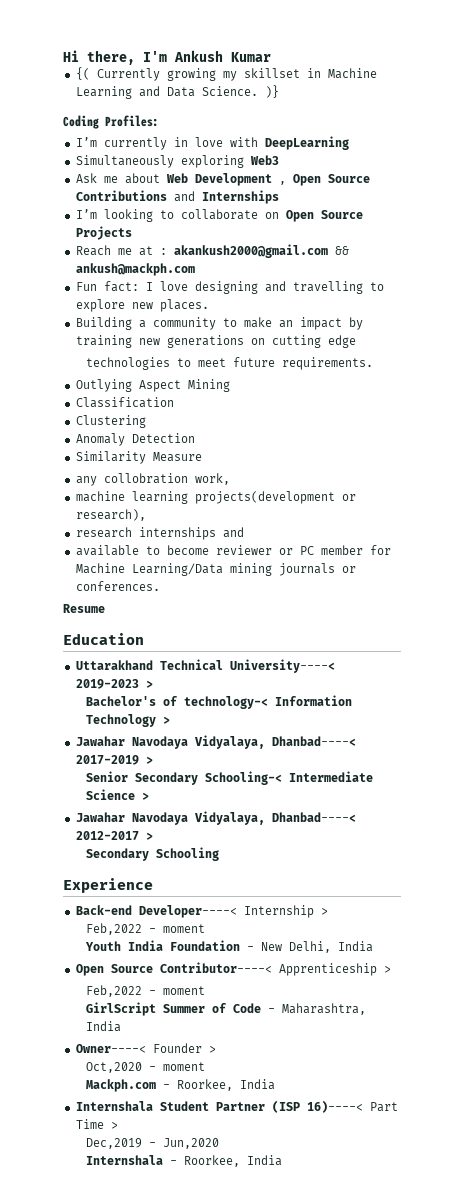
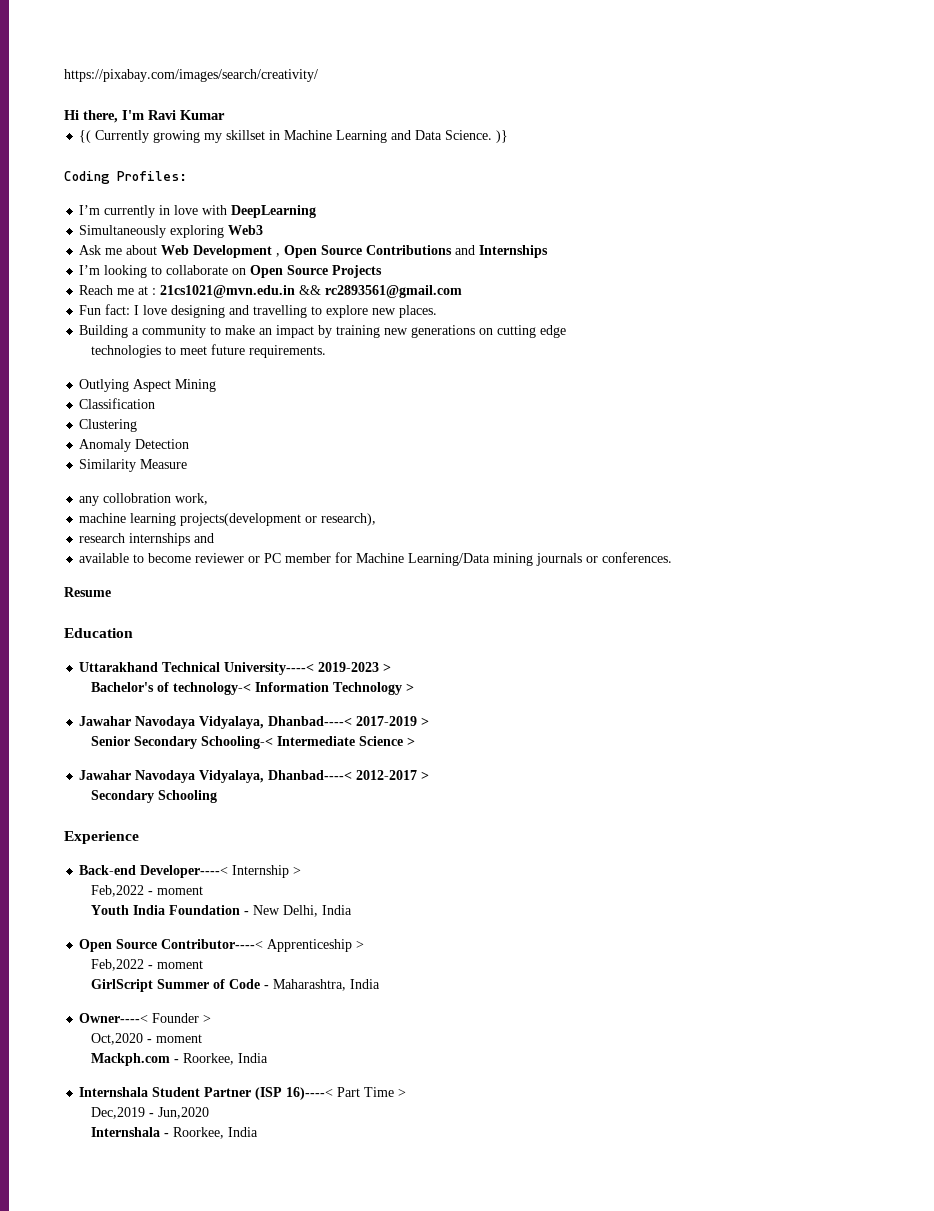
(63, 56) none -> [64,69,318,82] https://pixabay.com/images/search/creativity/ //
[174,50,223,62] Ankush -> [148,110,176,120] Ravi
[173,244,349,258] [75,263,195,276] akankush2000@gmail.com && ankush@mackph.com -> [160,285,463,298] 21cs1021@mvn.edu.in && rc2893561@gmail.com

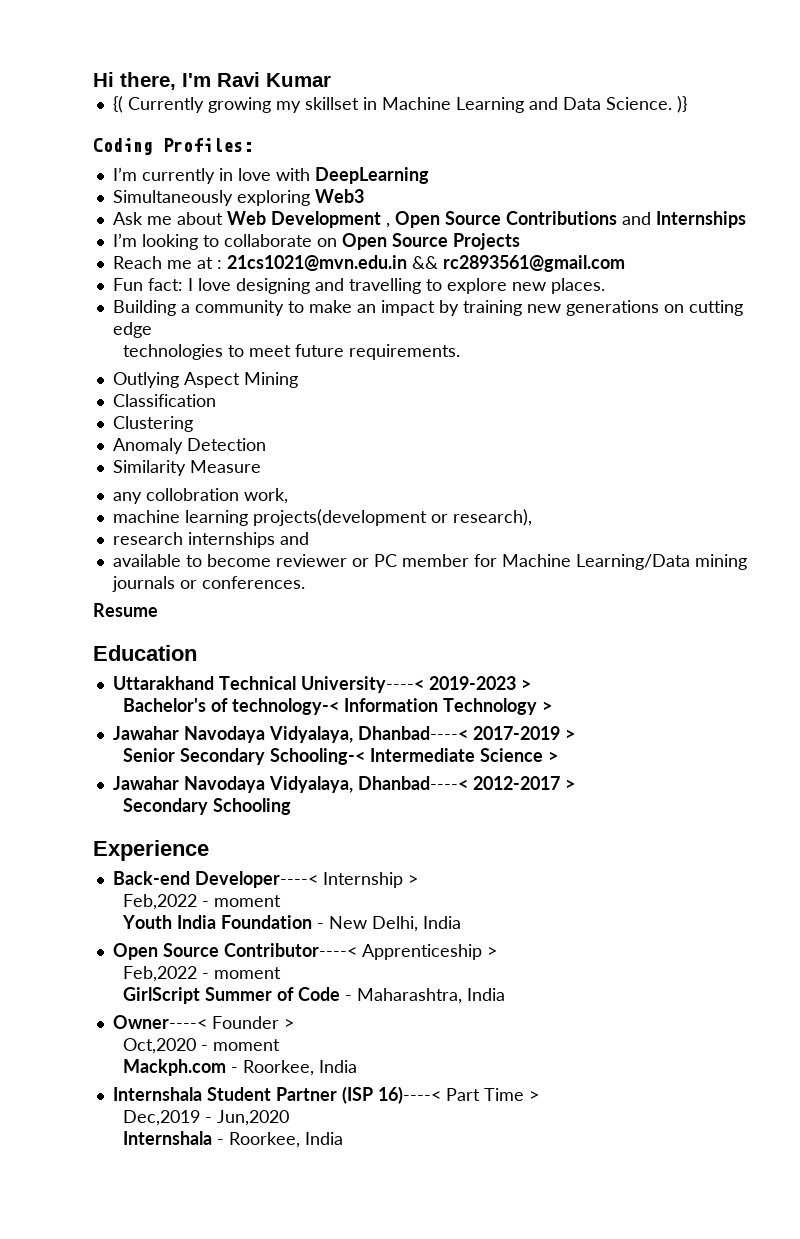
[64,69,318,82] https://pixabay.com/images/search/creativity/ // -> (93, 79) none

